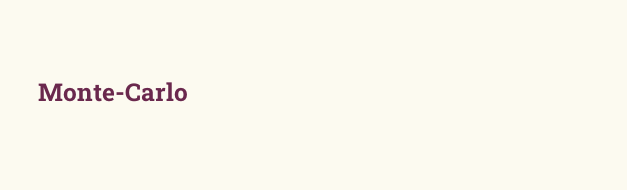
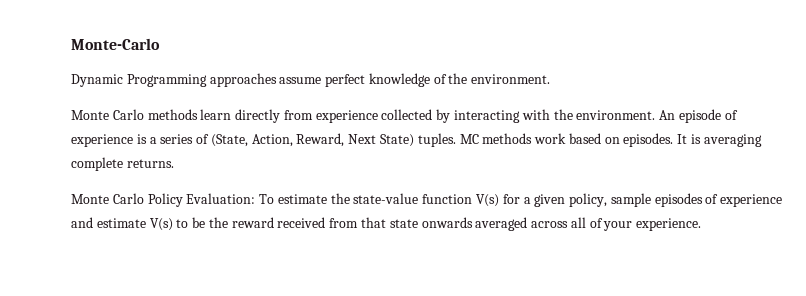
(188, 92) none -> [71,73,551,87] [71,109,738,123] [71,133,762,147] [71,157,174,171] [71,193,783,207] [71,217,702,231] // Dynamic Programming approaches assume perfect knowledge of the environment. // Monte Carlo methods learn directly from experience collected by interacting with the environment. An episode of experience is a series of (State, Action, Reward, Next State) tuples. MC methods work based on episodes. It is averaging complete returns. // Monte Carlo Policy Evaluation: To estimate the state-value function V(s) for a given policy, sample episodes of experience and estimate V(s) to be the reward received from that state onwards averaged across all of your experience.

